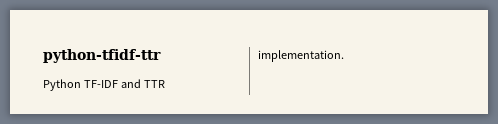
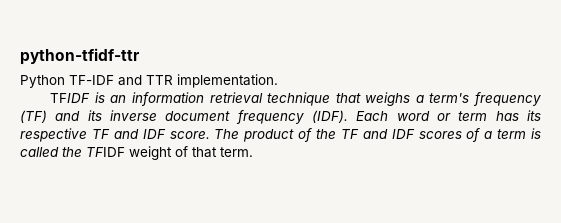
(344, 56) none -> [50,92,541,106] [20,110,541,124] [20,128,541,142] [20,146,253,160] // TFIDF is an information retrieval technique that weighs a term's frequency (TF) and its inverse document frequency (IDF). Each word or term has its respective TF and IDF score. The product of the TF and IDF scores of a term is called the TFIDF weight of that term.

